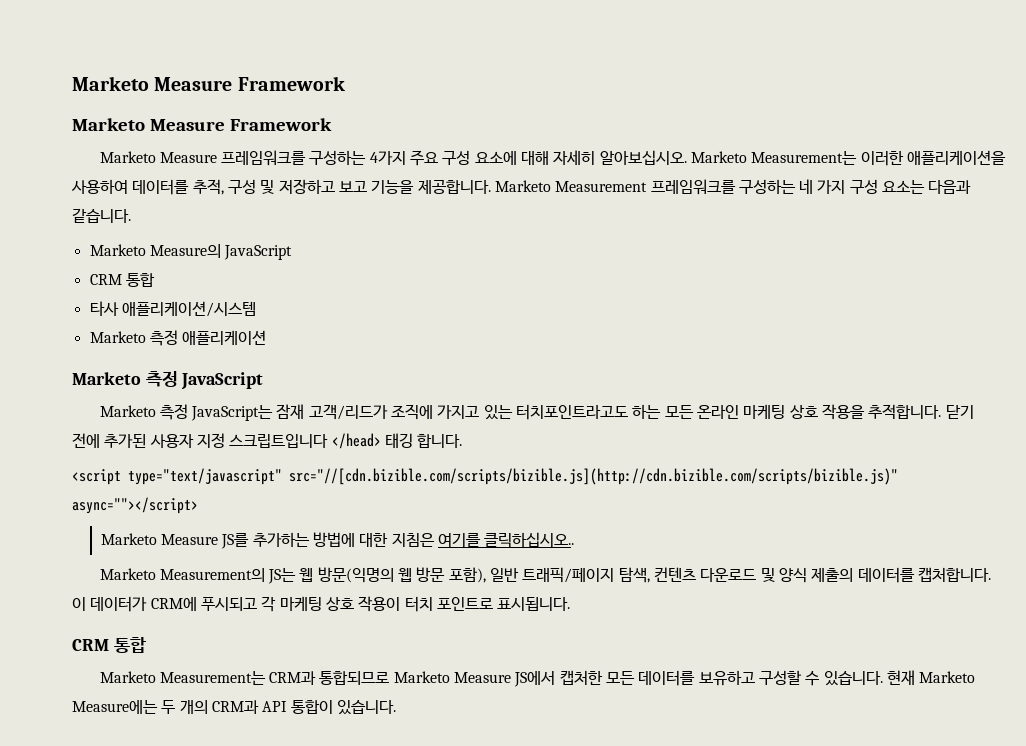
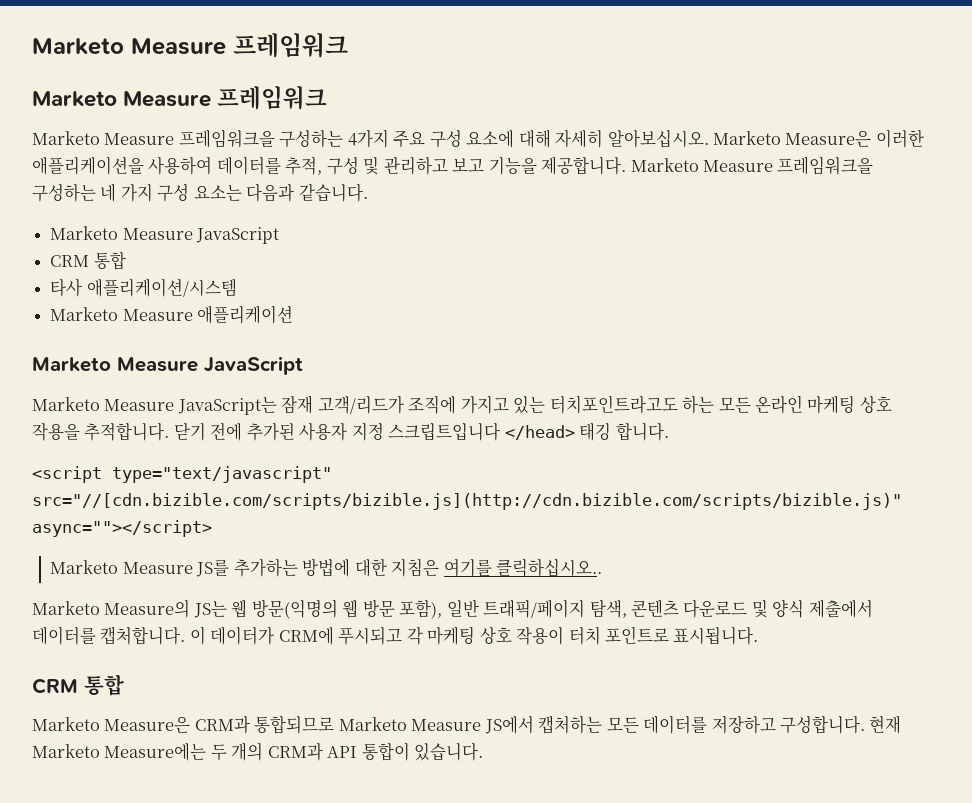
[72,76,345,91] [72,118,332,131] [99,150,307,166] Marketo Measure Framework // Marketo Measure Framework // Marketo Measure 프레임워크를 -> [32,33,348,58] [32,86,328,110] [32,129,275,148] Marketo Measure 프레임워크 // Marketo Measure 프레임워크 // Marketo Measure 프레임워크을
[751,151,858,165] Measurement는 -> [785,131,872,147] Measure은
[278,179,335,194] 저장하고 -> [383,157,448,175] 관리하고
[555,179,736,195] Measurement 프레임워크를 -> [703,156,874,175] Measure 프레임워크을
[149,244,221,258] Measure의 -> [122,228,193,240] Measure
[149,330,178,346] 측정 -> [122,309,193,321] Measure
[145,371,178,387] 측정 -> [117,357,198,372] Measure
[159,404,188,420] 측정 -> [104,399,175,411] Measure
[159,568,265,582] Measurement의 -> [104,599,191,618] Measure의
[654,567,697,582] 컨텐츠 -> [631,599,680,617] 콘텐츠
[811,568,854,582] 제출의 -> [808,599,873,618] 제출에서
[159,671,266,685] Measurement는 -> [104,717,191,733] Measure은
[559,670,603,685] 캡처한 -> [538,715,603,734] 캡처하는
[698,670,883,686] 보유하고 구성할 수 있습니다. -> [711,716,866,734] 저장하고 구성합니다.

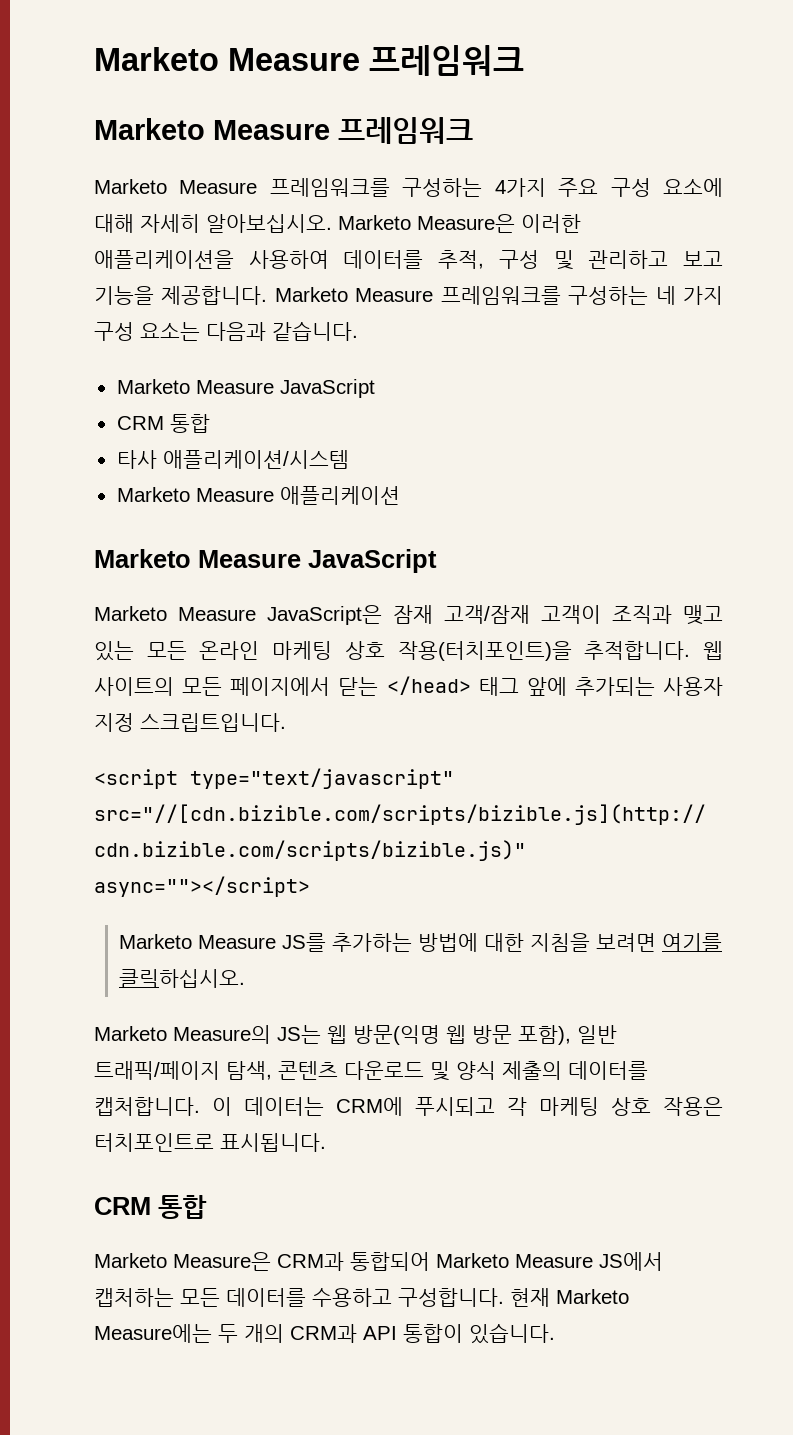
[178,129,275,148] 프레임워크을 -> [269,178,390,197] 프레임워크를
[777,156,874,175] 프레임워크을 -> [440,286,561,305] 프레임워크를
[177,395,892,415] [32,422,669,441] JavaScript는 잠재 고객/리드가 조직에 가지고 있는 터치포인트라고도 하는 모든 온라인 마케팅 상호 작용을 추적합니다. 닫기 전에 추가된 사용자 지정 스크립트입니다 </head> 태깅 합니다. -> [267,605,723,625] [94,641,723,661] [94,676,723,696] [94,713,286,732] JavaScript은 잠재 고객/잠재 고객이 조직과 맺고 있는 모든 온라인 마케팅 상호 작용(터치포인트)을 추적합니다. 웹 사이트의 모든 페이지에서 닫는 </head> 태그 앞에 추가되는 사용자 지정 스크립트입니다.
[391,558,603,577] 지침은 여기를 클릭하십시오.. -> [530,933,723,952] [119,969,246,988] 지침을 보려면 여기를 클릭하십시오.
[251,599,338,619] 방문(익명의 -> [353,1025,440,1045] 방문(익명
[808,599,873,618] 제출에서 -> [502,1061,562,1080] 제출의
[210,626,275,645] 데이터가 -> [244,1097,324,1116] 데이터는
[516,626,670,645] 작용이 터치 포인트로 -> [663,1097,723,1116] [94,1133,214,1152] 작용은 터치포인트로
[254,716,335,734] 통합되므로 -> [350,1252,430,1271] 통합되어
[711,716,776,734] 저장하고 -> [312,1288,392,1307] 수용하고

